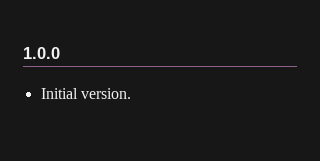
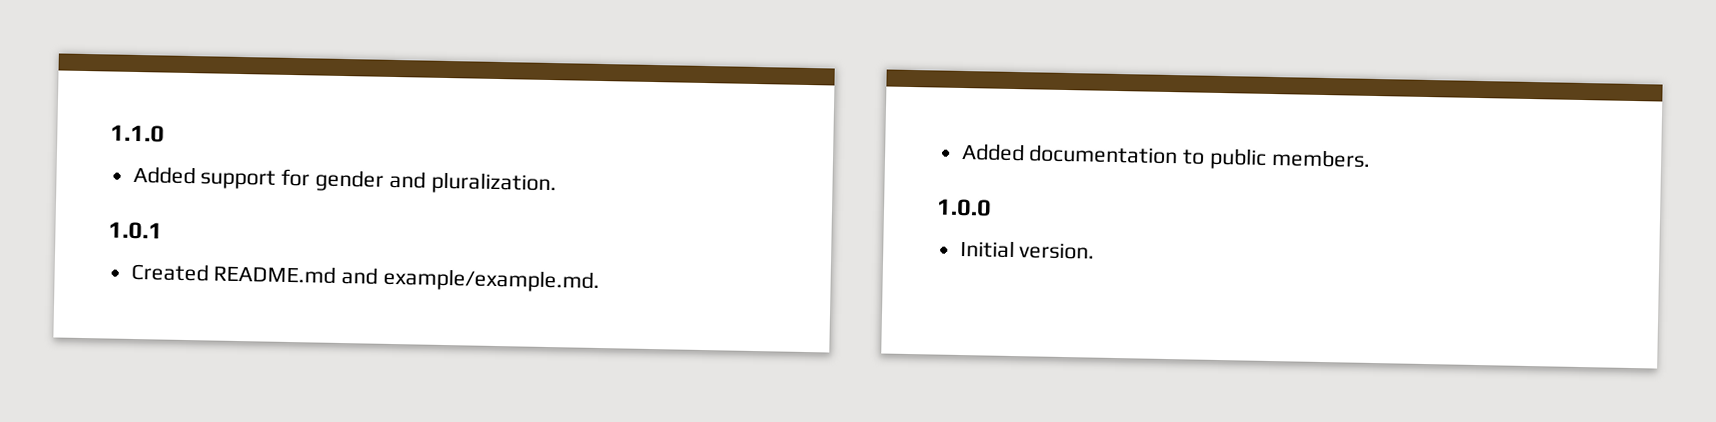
(23, 53) none -> [110,124,165,143] [132,165,557,196] [108,221,163,240] [130,262,601,294] [961,142,1371,170] 1.1.0 // Added support for gender and pluralization. // 1.0.1 // Created README.md and example/example.md. // Added documentation to public members. //

